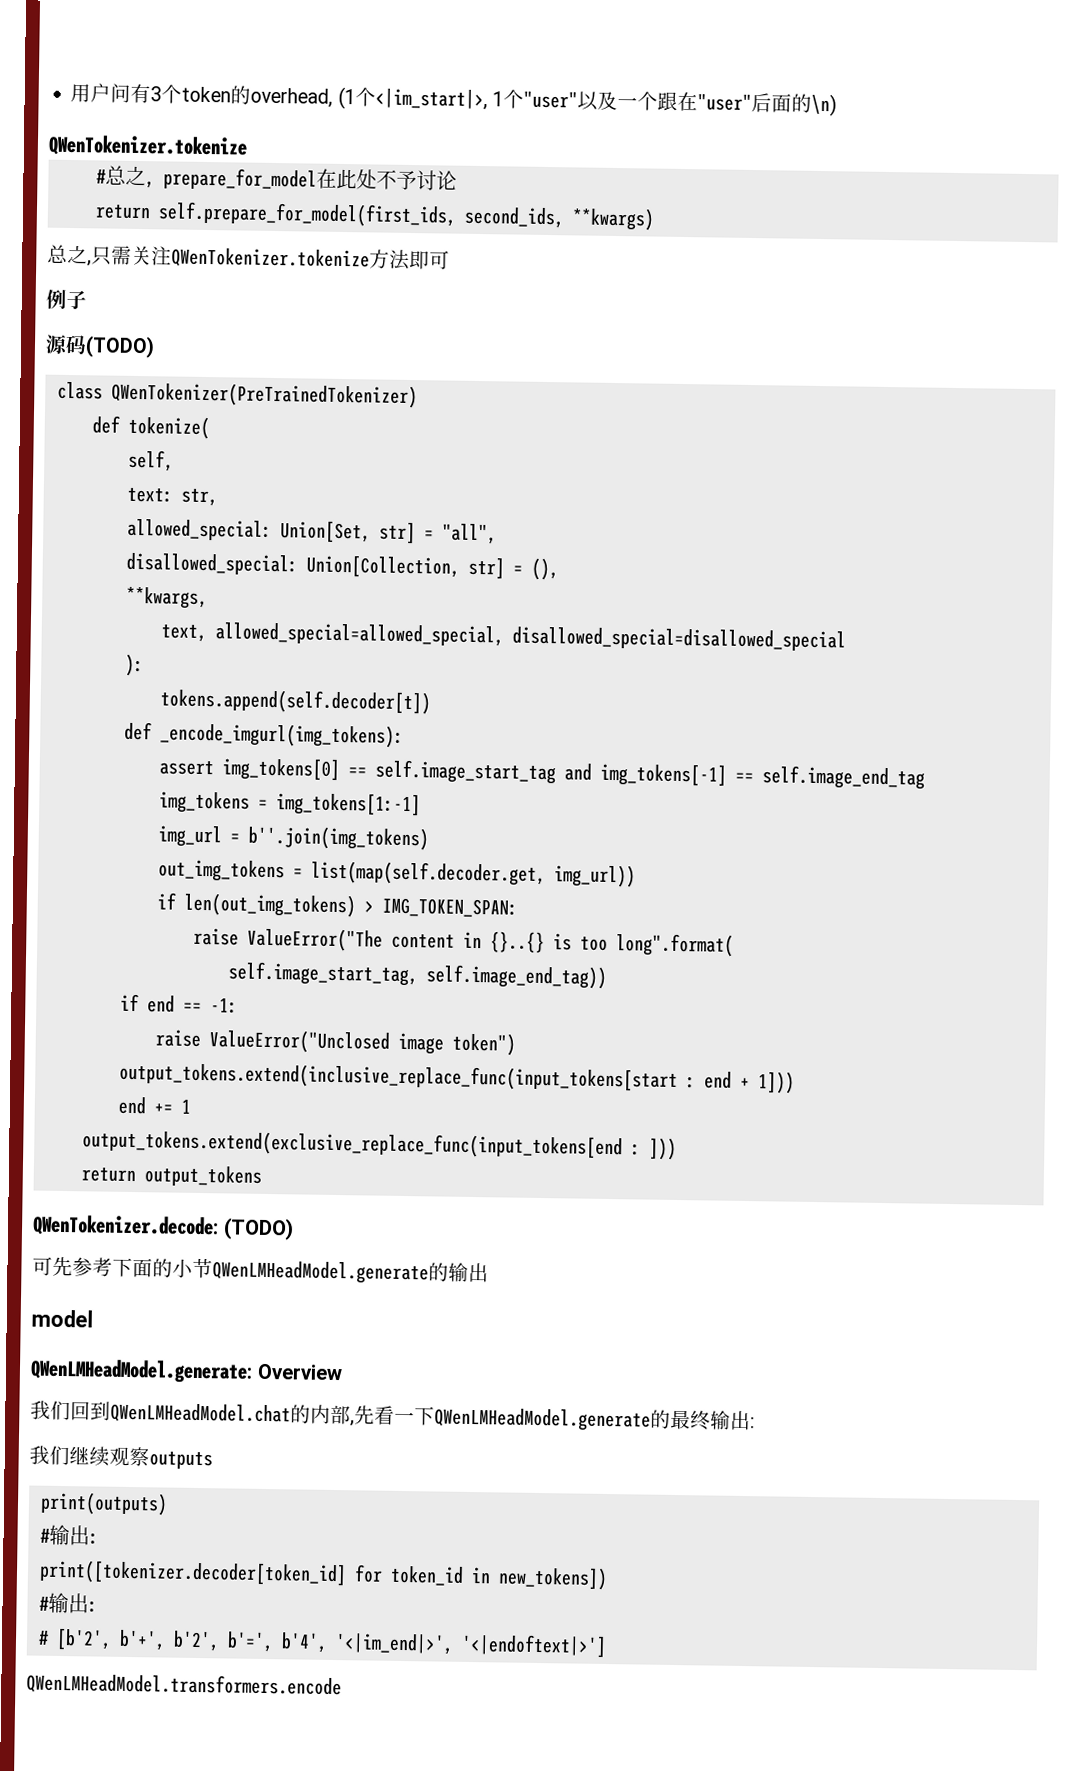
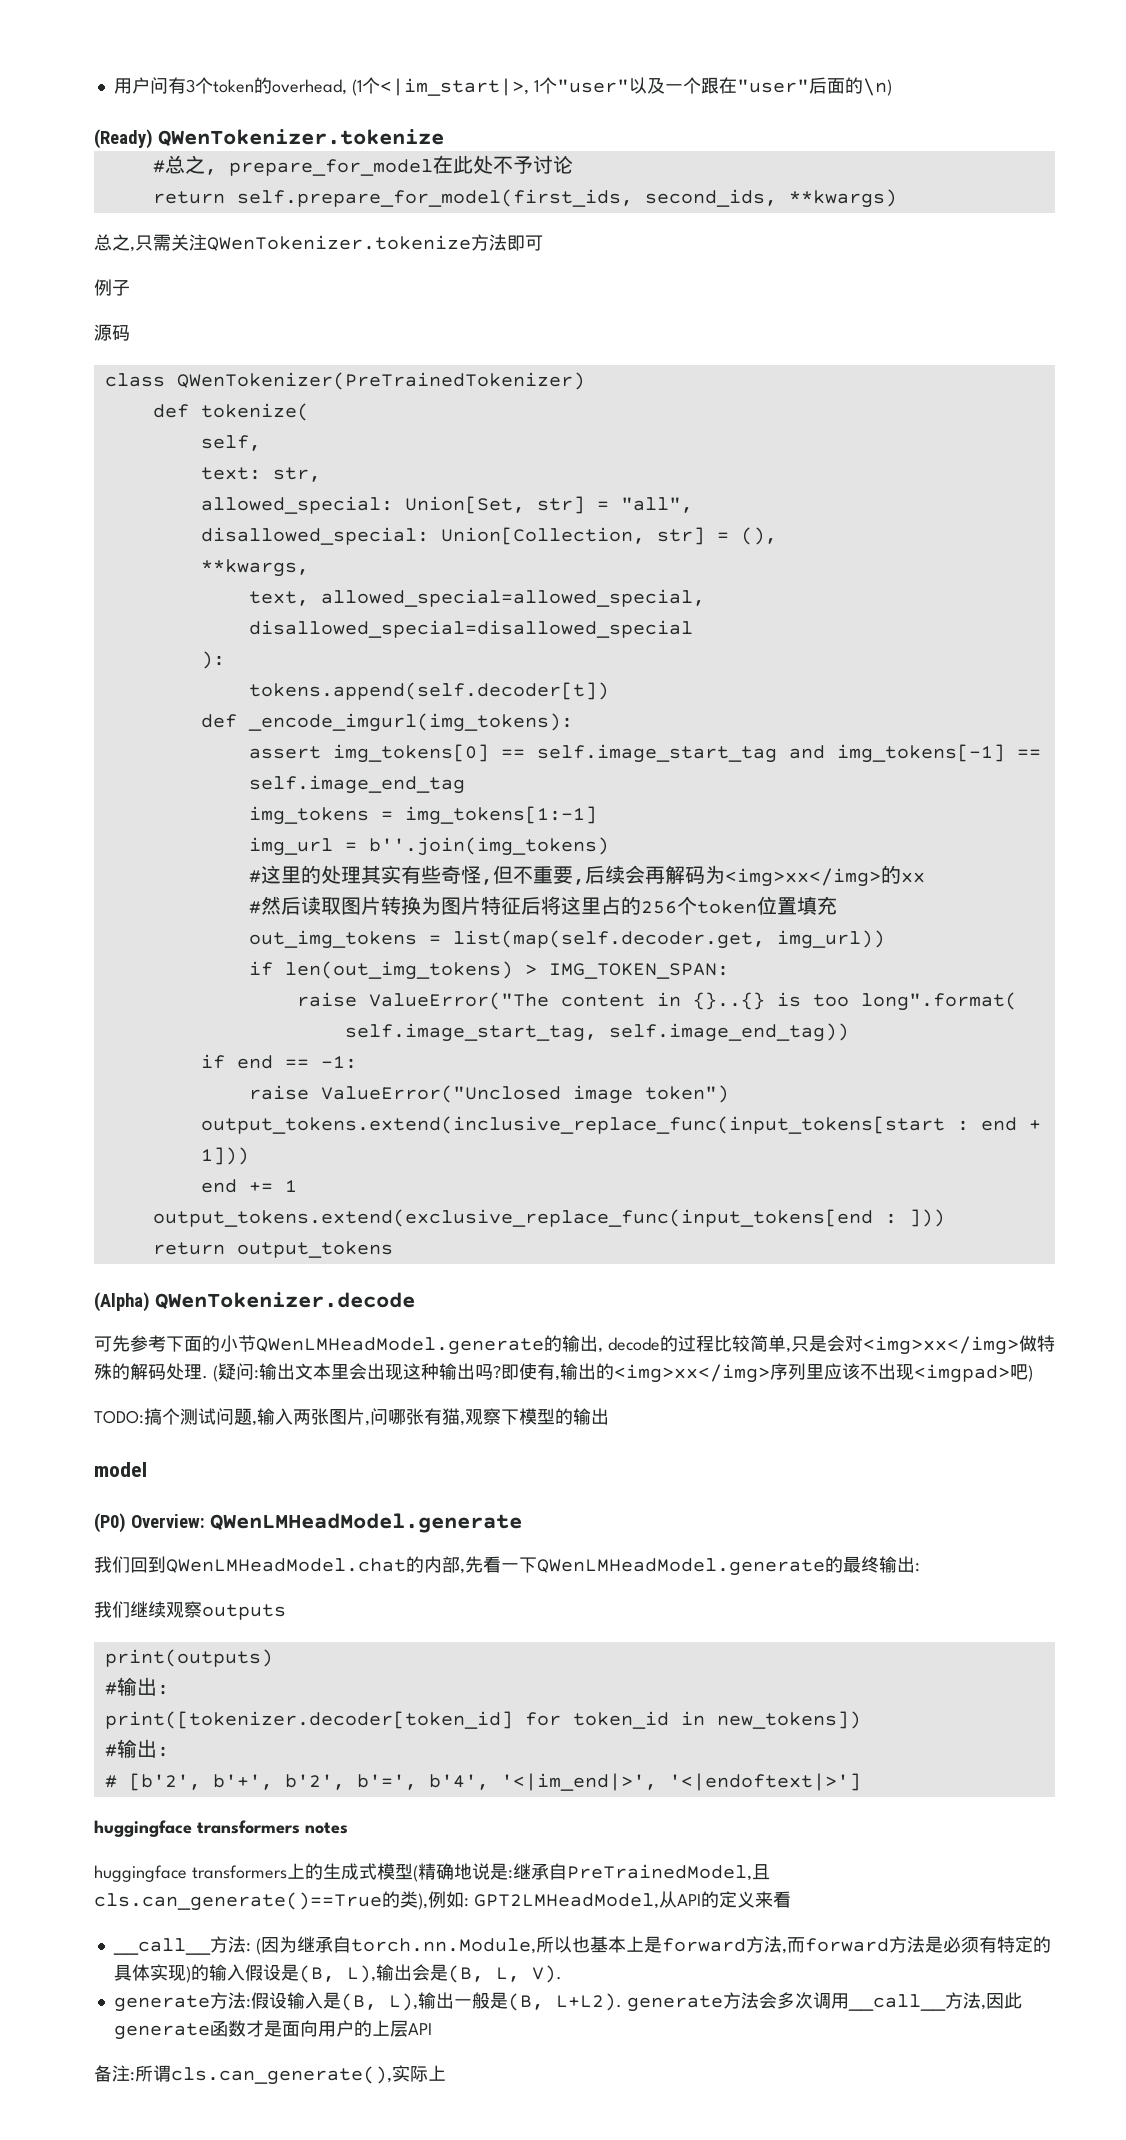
(837, 105) none -> [94,129,153,149] (Ready)
[85,335,155,359] (TODO) -> (130, 333) none
(429, 838) none -> [248,865,925,887] [248,896,837,915] // #这里的处理其实有些奇怪,但不重要,后续会再解码为<img>xx</img>的xx // #然后读取图片转换为图片特征后将这里占的256个token位置填充
[32,1214,294,1241] QWenTokenizer.decode: (TODO) -> [94,1292,415,1312] (Alpha) QWenTokenizer.decode
[31,1309,93,1328] [30,1358,343,1384] // model // QWenLMHeadModel.generate: Overview -> [598,1335,1055,1355] [94,1363,1033,1383] [94,1408,609,1426] [94,1462,147,1477] [94,1513,522,1533] , decode的过程比较简单,只是会对<img>xx</img>做特殊的解码处理. (疑问:输出文本里会出现这种输出吗?即使有,输出的<img>xx</img>序列里应该不出现<imgpad>吧) // TODO:搞个测试问题,输入两张图片,问哪张有猫,观察下模型的输出 // model // (P0) Overview: QWenLMHeadModel.generate
[26,1672,342,1698] QWenLMHeadModel.transformers.encode -> [94,1820,348,1837] [94,1863,770,1882] [94,1891,791,1911] [112,1936,1051,1955] [113,1964,562,1983] [113,1992,1022,2012] [113,2020,432,2040] [94,2065,446,2085] huggingface transformers notes // huggingface transformers上的生成式模型(精确地说是:继承自PreTrainedModel,且cls.can_generate()==True的类),例如: GPT2LMHeadModel,从API的定义来看 // __call__方法: (因为继承自torch.nn.Module,所以也基本上是forward方法,而forward方法是必须有特定的具体实现)的输入假设是(B, L),输出会是(B, L, V). // generate方法:假设输入是(B, L),输出一般是(B, L+L2). generate方法会多次调用__call__方法,因此generate函数才是面向用户的上层API // 备注:所谓cls.can_generate(),实际上

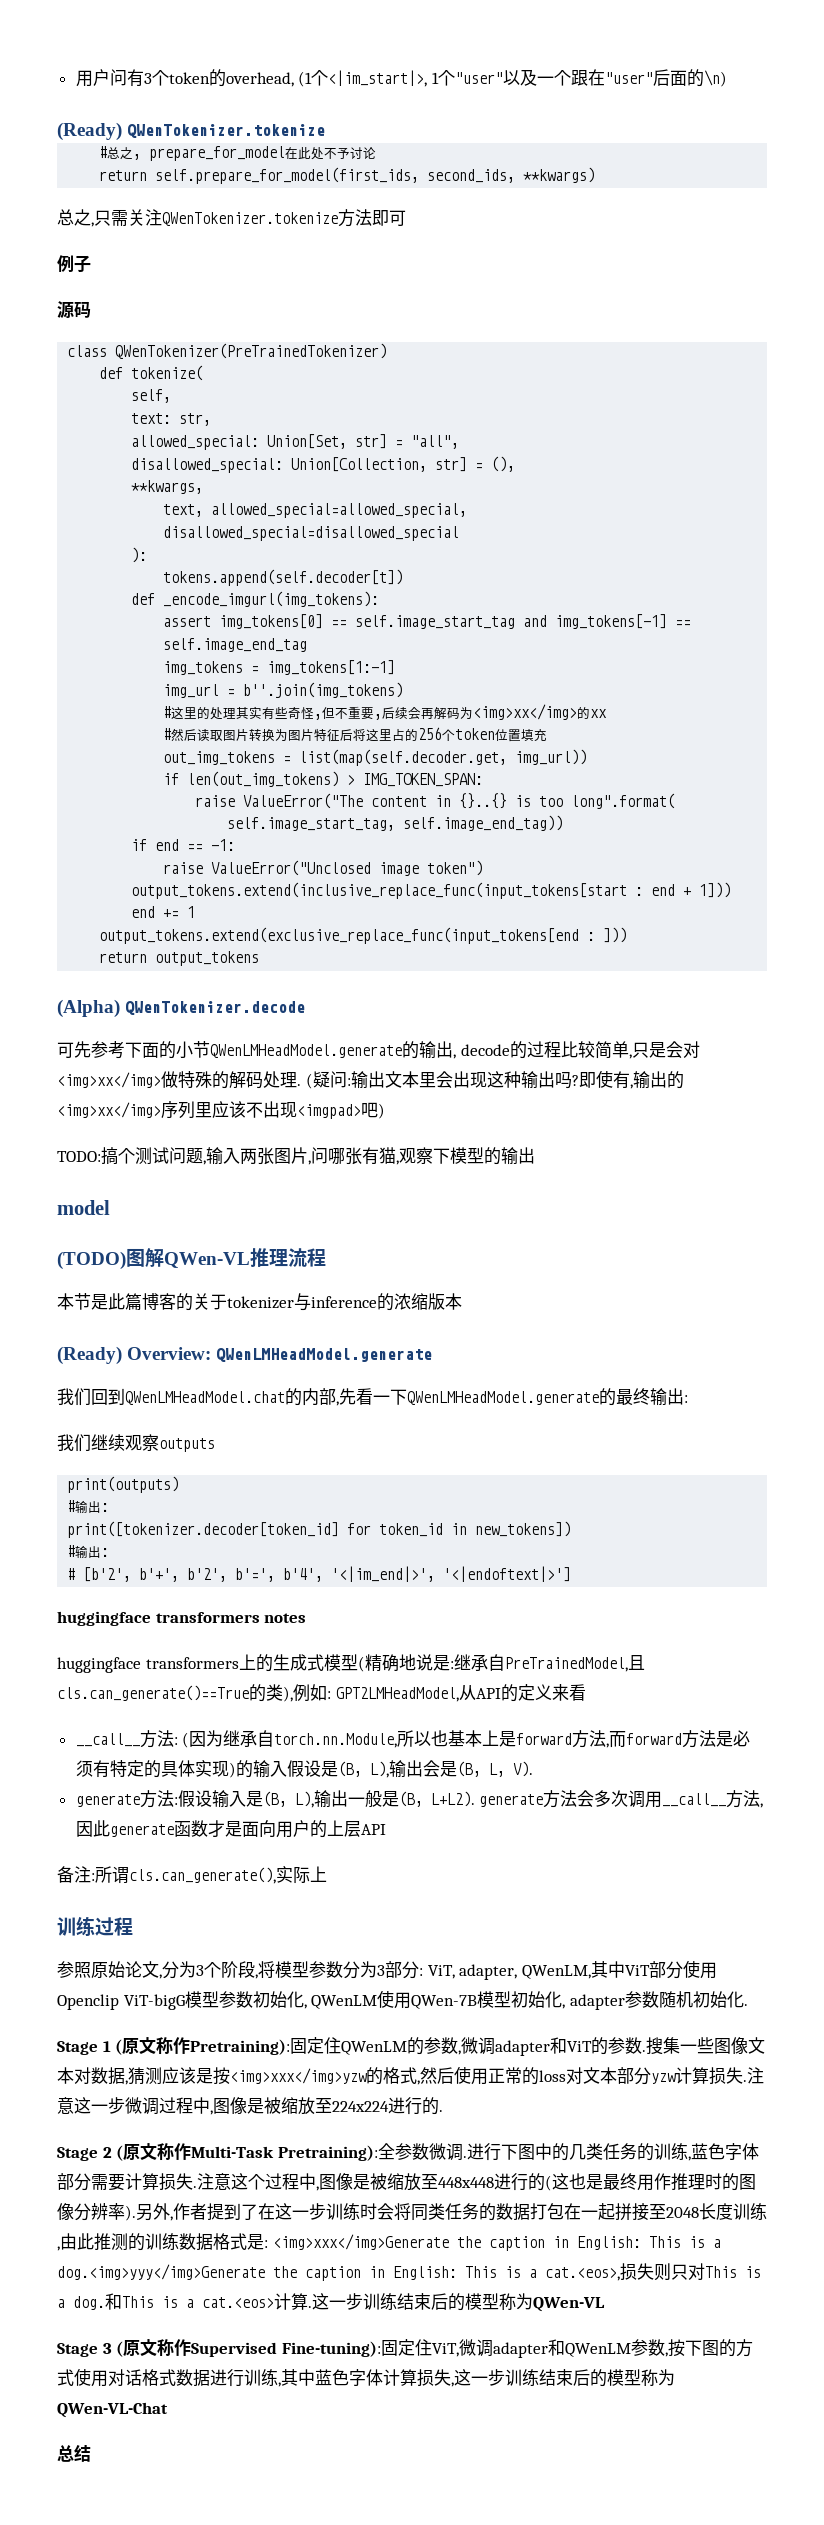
[94,1513,126,1533] (P0) -> [57,1248,326,1270] [57,1293,462,1311] [57,1346,122,1365] (TODO)图解QWen-VL推理流程 // 本节是此篇博客的关于tokenizer与inference的浓缩版本 // (Ready)
(446, 2073) none -> [57,1916,133,1936] [57,1960,717,1980] [57,1990,748,2010] [57,2037,766,2056] [57,2066,764,2085] [57,2097,443,2115] [57,2143,759,2161] [57,2173,756,2191] [57,2203,767,2221] [57,2233,721,2251] [57,2263,761,2281] [57,2293,605,2312] [57,2339,753,2358] [57,2368,675,2387] [57,2402,168,2418] [57,2444,91,2462] // 训练过程 // 参照原始论文,分为3个阶段,将模型参数分为3部分: ViT, adapter, QWenLM,其中ViT部分使用Openclip ViT-bigG模型参数初始化, QWenLM使用QWen-7B模型初始化, adapter参数随机初始化. // Stage 1 (原文称作Pretraining):固定住QWenLM的参数,微调adapter和ViT的参数.搜集一些图像文本对数据,猜测应该是按<img>xxx</img>yzw的格式,然后使用正常的loss对文本部分yzw计算损失.注意这一步微调过程中,图像是被缩放至224x224进行的. // Stage 2 (原文称作Multi-Task Pretraining):全参数微调.进行下图中的几类任务的训练,蓝色字体部分需要计算损失.注意这个过程中,图像是被缩放至448x448进行的(这也是最终用作推理时的图像分辨率).另外,作者提到了在这一步训练时会将同类任务的数据打包在一起拼接至2048长度训练,由此推测的训练数据格式是: <img>xxx</img>Generate the caption in English: This is a dog.<img>yyy</img>Generate the caption in English: This is a cat.<eos>,损失则只对This is a dog.和This is a cat.<eos>计算.这一步训练结束后的模型称为QWen-VL // Stage 3 (原文称作Supervised Fine-tuning):固定住ViT,微调adapter和QWenLM参数,按下图的方式使用对话格式数据进行训练,其中蓝色字体计算损失,这一步训练结束后的模型称为QWen-VL-Chat // 总结

